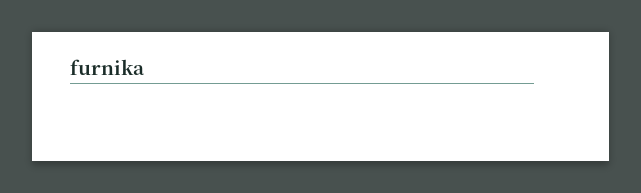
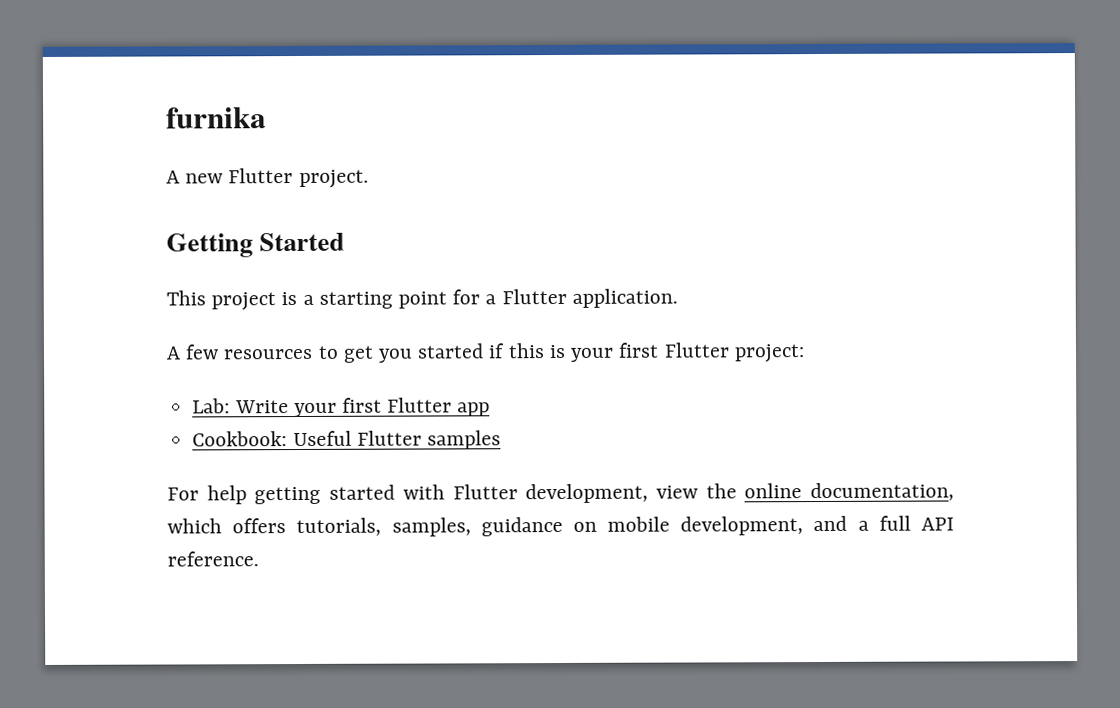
(145, 67) none -> [166,168,369,189] [166,232,346,258] [166,288,678,311] [166,342,805,363] [192,397,491,418] [192,430,501,450] [167,482,954,505] [167,515,954,537] [167,551,259,567] // A new Flutter project. // Getting Started // This project is a starting point for a Flutter application. // A few resources to get you started if this is your first Flutter project: // Lab: Write your first Flutter app // Cookbook: Useful Flutter samples // For help getting started with Flutter development, view the online documentation, which offers tutorials, samples, guidance on mobile development, and a full API reference.

